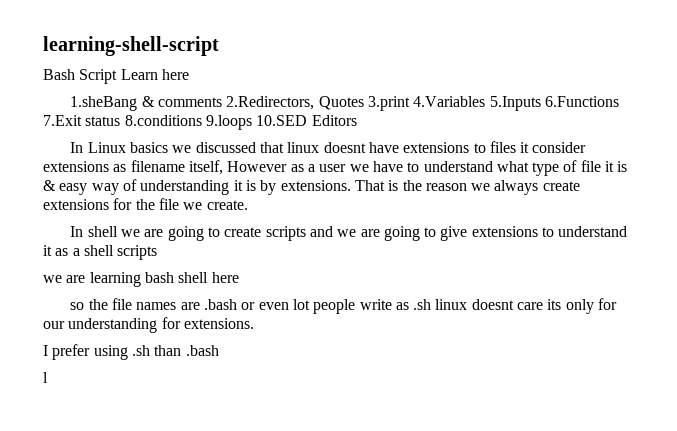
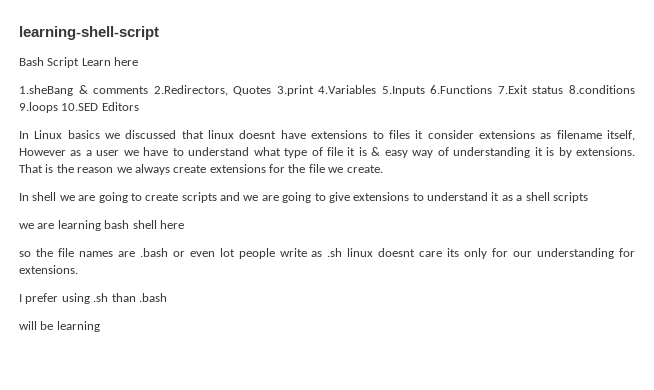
[43,372,48,383] l -> [19,321,100,332] will be learning

